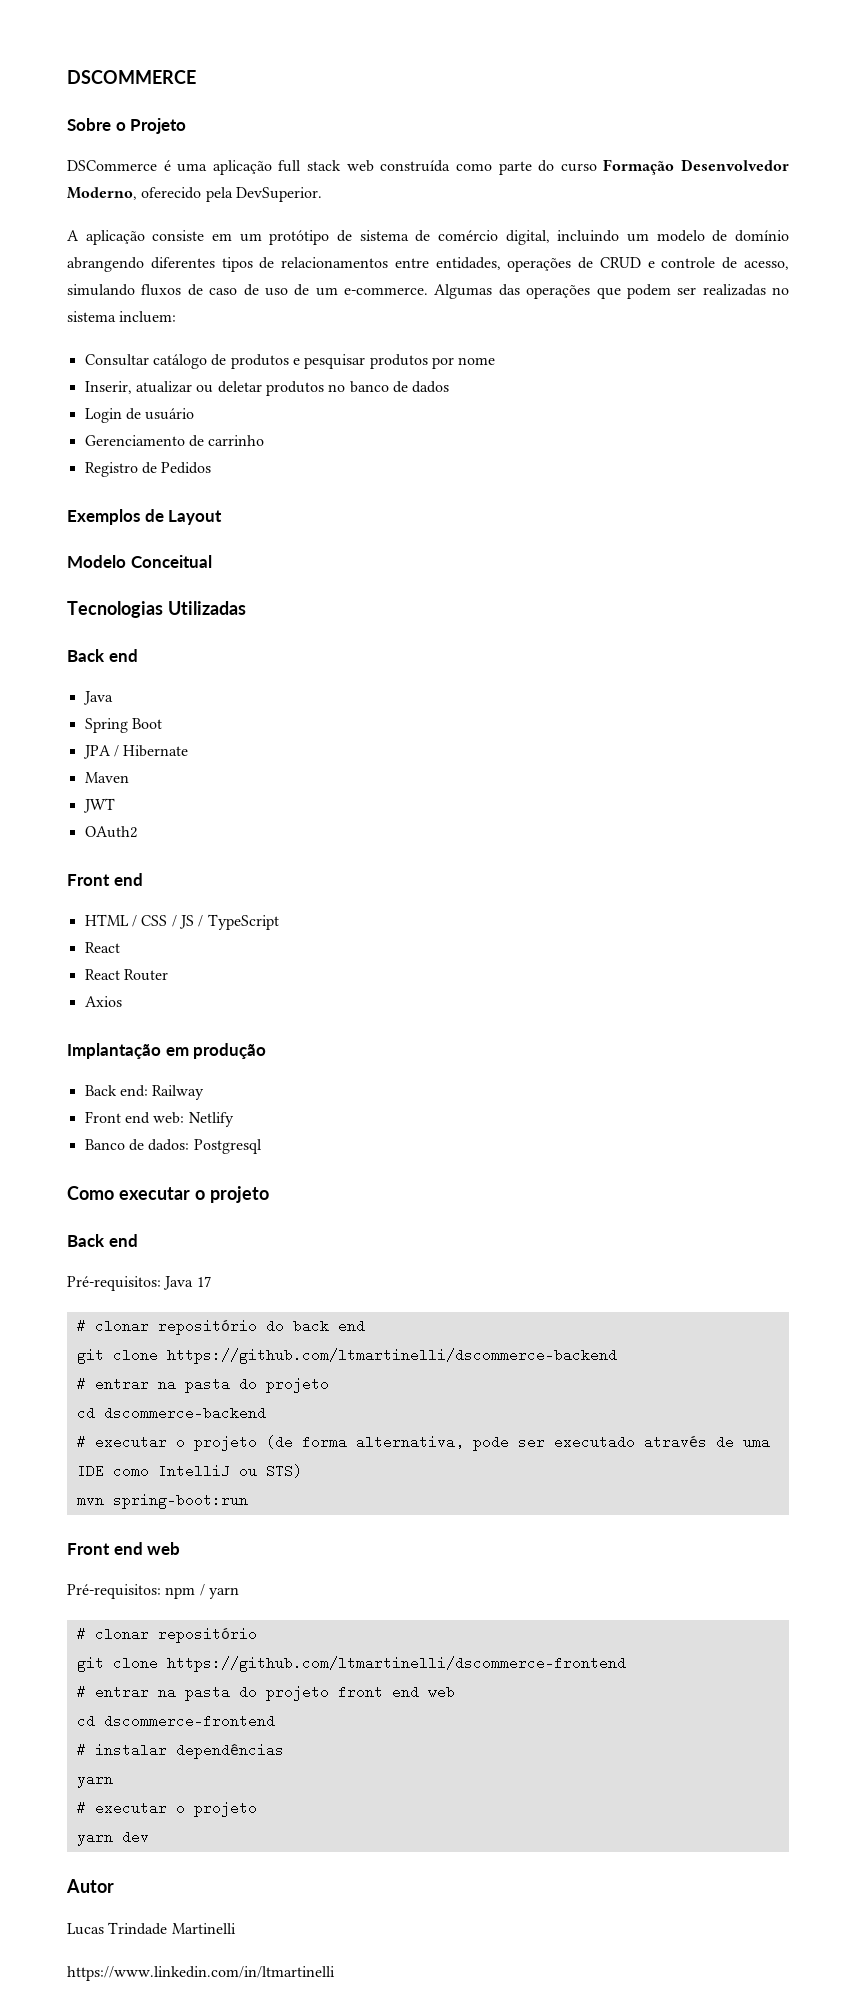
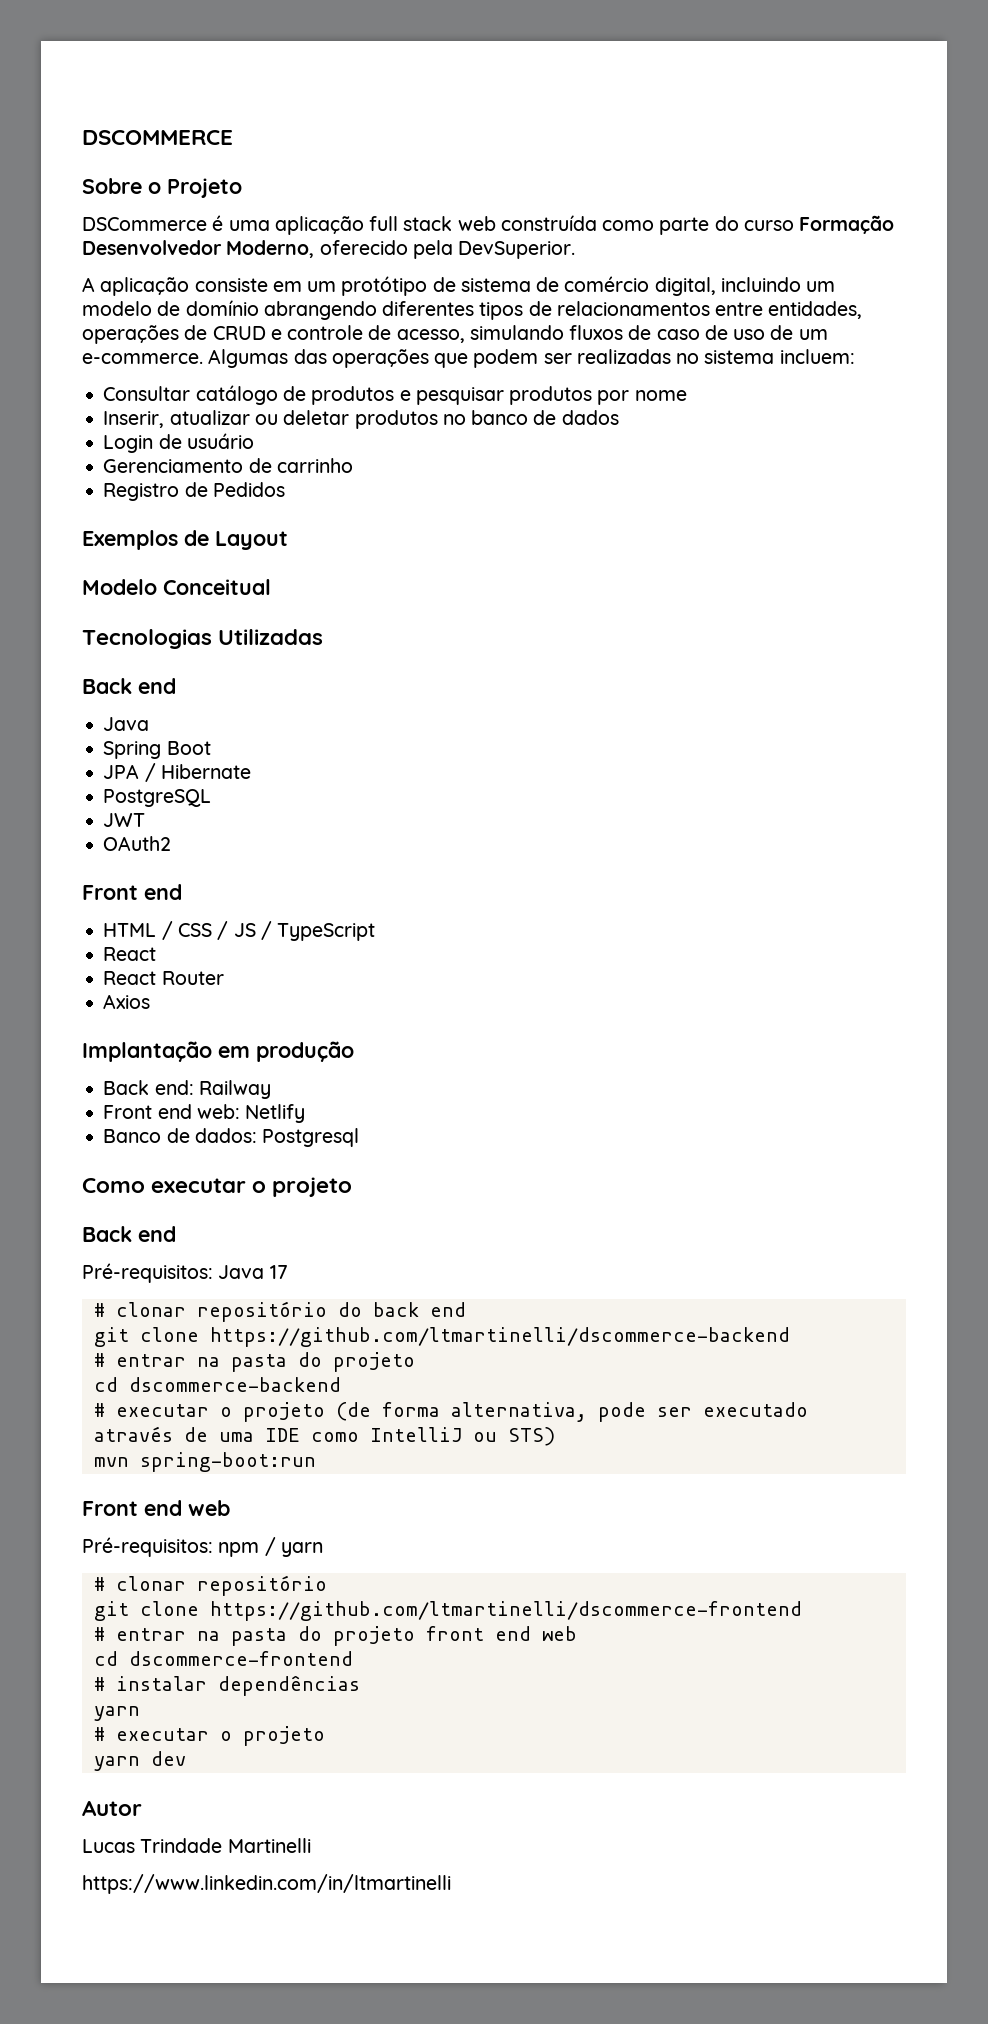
[84,772,129,783] Maven -> [103,789,212,807] PostgreSQL

